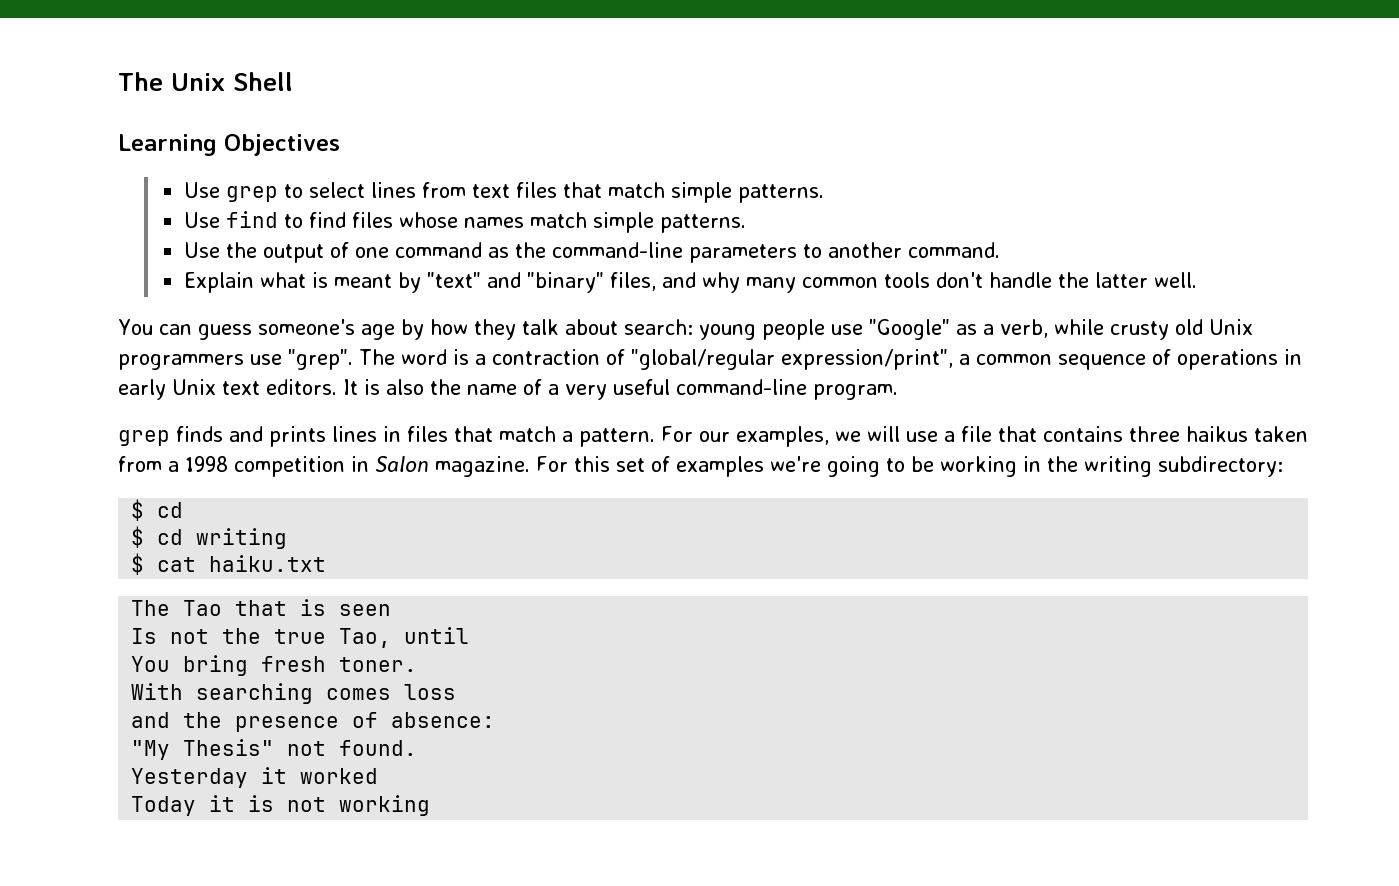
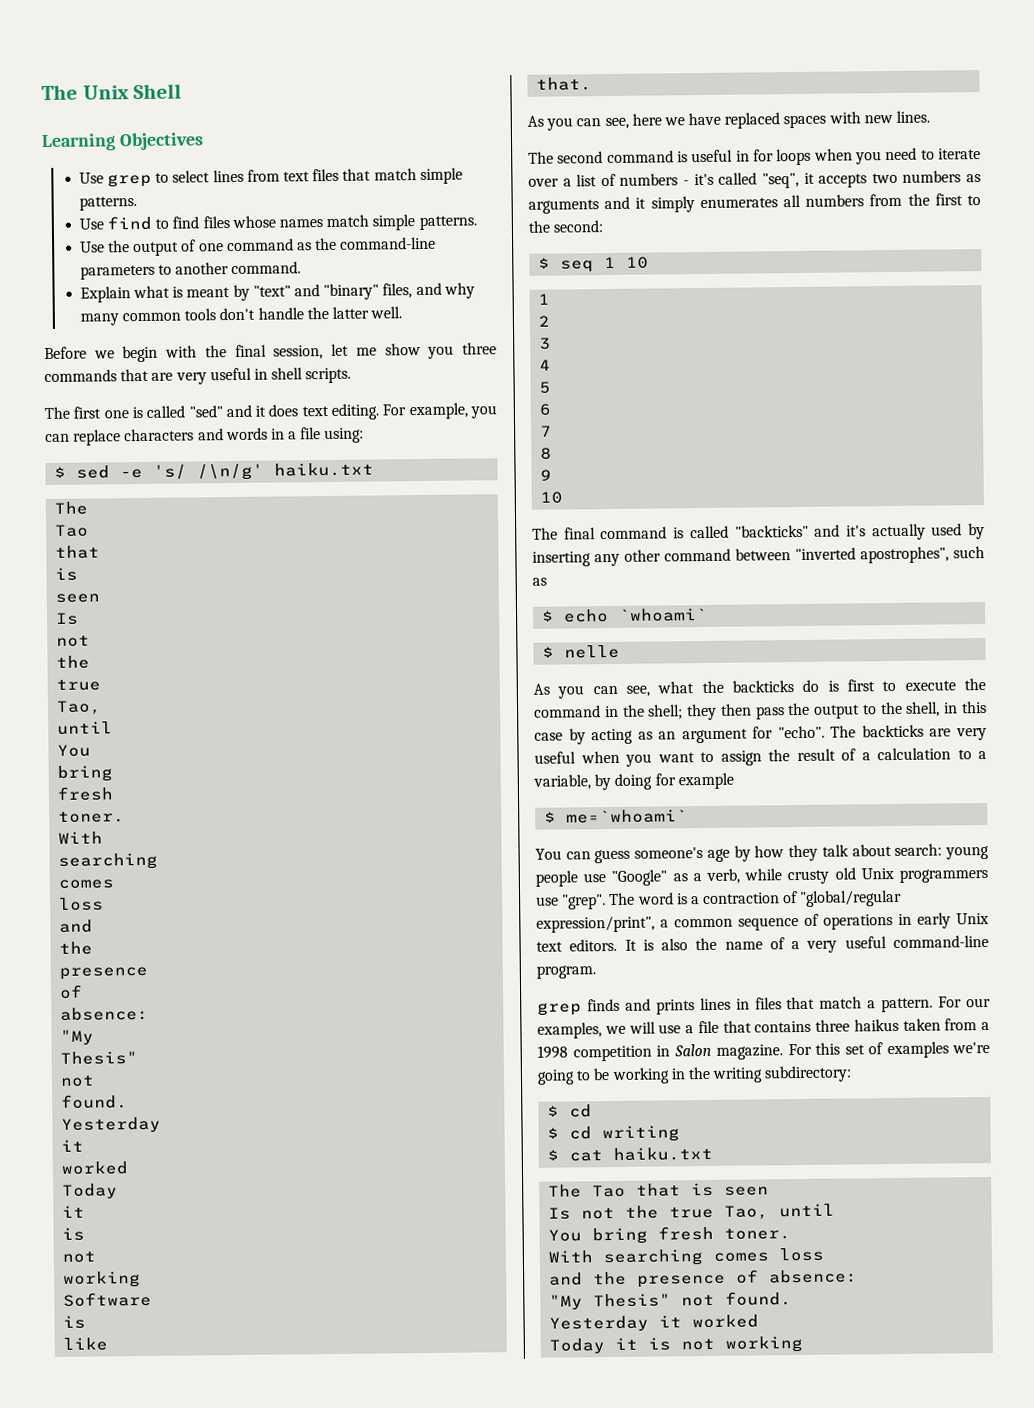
(1197, 280) none -> [44,342,498,363] [44,367,352,385] [44,402,497,420] [45,427,365,446] [54,462,375,481] [54,501,89,515] [55,524,90,537] [55,545,101,559] [55,567,79,581] [55,593,101,603] [56,612,80,625] [56,635,91,647] [56,655,91,669] [56,679,102,691] [56,700,103,715] [57,721,114,735] [57,744,92,757] [57,765,114,782] [57,786,115,801] [58,811,126,823] [58,831,104,844] [58,852,159,870] [58,879,115,889] [59,897,105,911] [59,919,94,933] [59,941,94,955] [59,966,149,980] [59,984,84,999] [60,1006,150,1021] [60,1029,95,1045] [60,1051,139,1065] [60,1075,96,1087] [61,1094,129,1109] [61,1116,162,1133] [61,1139,85,1152] [61,1161,129,1175] [62,1183,119,1199] [62,1205,86,1218] [62,1227,86,1241] [62,1251,97,1263] [63,1271,142,1288] [63,1291,153,1307] [63,1315,87,1329] [63,1337,109,1351] [536,77,593,91] [527,110,931,131] [528,147,981,166] [528,170,982,189] [528,193,981,214] [528,220,604,233] [538,256,650,273] [538,293,551,305] [538,315,551,327] [539,337,552,350] [539,359,552,371] [539,381,552,394] [539,403,552,416] [540,425,553,437] [540,447,553,460] [540,469,553,481] [540,491,564,504] [532,523,985,541] [532,546,985,567] [532,577,547,586] [542,607,709,623] [542,644,621,659] [533,678,986,699] [534,701,987,721] [534,724,987,745] [534,747,987,767] [533,772,734,791] [544,809,689,824] // Before we begin with the final session, let me show you three commands that are very useful in shell scripts. // The first one is called "sed" and it does text editing. For example, you can replace characters and words in a file using: // $ sed -e 's/ /\n/g' haiku.txt // The // Tao // that // is // seen // Is // not // the // true // Tao, // until // You // bring // fresh // toner. // With // searching // comes // loss // and // the // presence // of // absence: // "My // Thesis" // not // found. // Yesterday // it // worked // Today // it // is // not // working // Software // is // like // that. // As you can see, here we have replaced spaces with new lines. // The second command is useful in for loops when you need to iterate over a list of numbers - it's called "seq", it accepts two numbers as arguments and it simply enumerates all numbers from the first to the second: // $ seq 1 10 // 1 // 2 // 3 // 4 // 5 // 6 // 7 // 8 // 9 // 10 // The final command is called "backticks" and it's actually used by inserting any other command between "inverted apostrophes", such as // $ echo `whoami` // $ nelle // As you can see, what the backticks do is first to execute the command in the shell; they then pass the output to the shell, in this case by acting as an argument for "echo". The backticks are very useful when you want to assign the result of a calculation to a variable, by doing for example // $ me=`whoami`

